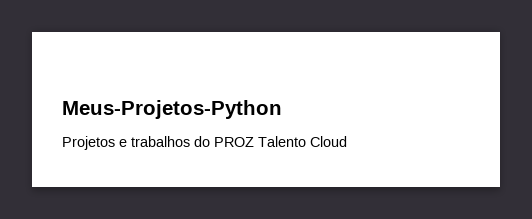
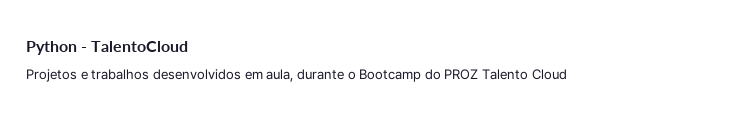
[62,100,282,119] Meus-Projetos-Python -> [26,41,189,55] Python - TalentoCloud
(190, 141) none -> [152,69,422,82] desenvolvidos em aula, durante o Bootcamp

